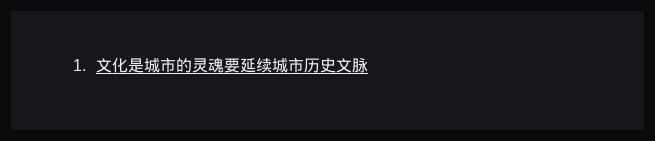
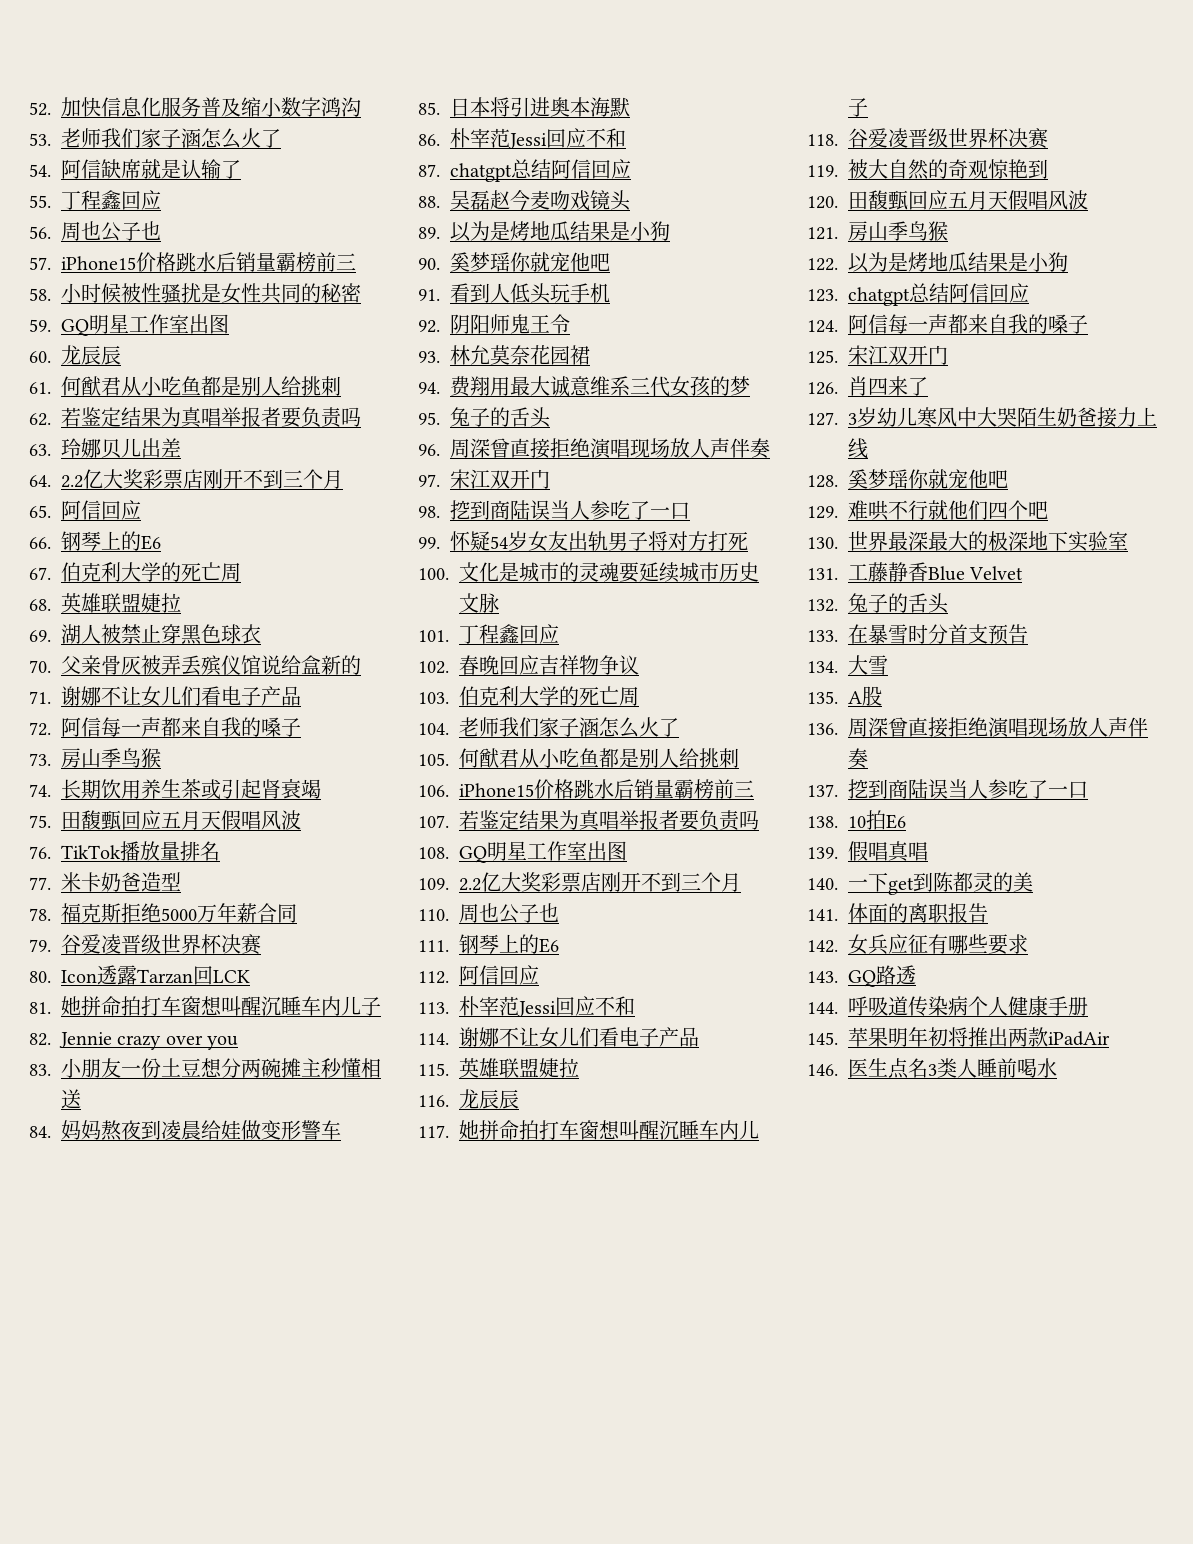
[73,59,86,71] 1. -> [29,97,361,117] [29,128,281,149] [29,159,241,179] [29,190,161,210] [29,221,161,242] [29,252,356,272] [29,283,361,304] [29,314,229,336] [29,345,121,365] [29,376,341,396] [29,407,361,428] [29,438,181,459] [29,469,343,489] [29,500,141,520] [29,531,161,551] [29,562,241,582] [29,593,181,613] [29,624,261,645] [29,655,361,676] [29,686,301,707] [29,717,301,737] [29,748,161,768] [29,779,321,800] [29,810,301,830] [29,841,220,861] [29,872,181,892] [29,903,297,923] [29,934,261,955] [29,965,250,985] [29,996,381,1016] [29,1032,239,1050] [29,1058,381,1078] [61,1089,81,1109] [29,1120,341,1141] [418,97,630,117] [418,128,626,149] [418,159,631,182] [418,190,631,211] [418,221,670,242] [418,252,610,272] [418,283,610,304] [418,314,570,334] [418,345,590,365] [418,376,750,397] [418,407,551,428] [418,438,770,459] [418,469,550,489] [418,500,690,520] [418,531,748,552] [418,568,449,580] 52.加快信息化服务普及缩小数字鸿沟 // 53.老师我们家子涵怎么火了 // 54.阿信缺席就是认输了 // 55.丁程鑫回应 // 56.周也公子也 // 57. iPhone15价格跳水后销量霸榜前三 // 58.小时候被性骚扰是女性共同的秘密 // 59. GQ明星工作室出图 // 60.龙辰辰 // 61.何猷君从小吃鱼都是别人给挑刺 // 62.若鉴定结果为真唱举报者要负责吗 // 63.玲娜贝儿出差 // 64. 2.2亿大奖彩票店刚开不到三个月 // 65.阿信回应 // 66.钢琴上的E6 // 67.伯克利大学的死亡周 // 68.英雄联盟婕拉 // 69.湖人被禁止穿黑色球衣 // 70.父亲骨灰被弄丢殡仪馆说给盒新的 // 71.谢娜不让女儿们看电子产品 // 72.阿信每一声都来自我的嗓子 // 73.房山季鸟猴 // 74.长期饮用养生茶或引起肾衰竭 // 75.田馥甄回应五月天假唱风波 // 76. TikTok播放量排名 // 77.米卡奶爸造型 // 78.福克斯拒绝5000万年薪合同 // 79.谷爱凌晋级世界杯决赛 // 80. Icon透露Tarzan回LCK // 81.她拼命拍打车窗想叫醒沉睡车内儿子 // 82. Jennie crazy over you // 83.小朋友一份土豆想分两碗摊主秒懂相送 // 84.妈妈熬夜到凌晨给娃做变形警车 // 85.日本将引进奥本海默 // 86.朴宰范Jessi回应不和 // 87. chatgpt总结阿信回应 // 88.吴磊赵今麦吻戏镜头 // 89.以为是烤地瓜结果是小狗 // 90.奚梦瑶你就宠他吧 // 91.看到人低头玩手机 // 92.阴阳师鬼王令 // 93.林允莫奈花园裙 // 94.费翔用最大诚意维系三代女孩的梦 // 95.兔子的舌头 // 96.周深曾直接拒绝演唱现场放人声伴奏 // 97.宋江双开门 // 98.挖到商陆误当人参吃了一口 // 99.怀疑54岁女友出轨男子将对方打死 // 100.
(369, 65) none -> [418,624,559,644] [418,655,639,675] [418,686,639,706] [418,717,679,738] [418,748,739,768] [418,779,754,799] [418,810,759,831] [418,841,627,863] [418,872,741,892] [418,903,559,924] [418,934,559,954] [418,965,539,985] [418,996,635,1017] [418,1027,699,1048] [418,1058,579,1078] [418,1089,519,1109] [418,1120,759,1140] [848,98,868,117] [807,128,1048,149] [807,159,1048,180] [807,190,1088,210] [807,221,948,241] [807,252,1068,273] [807,283,1029,306] [807,314,1088,334] [807,345,948,365] [807,376,928,396] [807,407,1157,428] [848,438,868,459] [807,469,1008,489] [807,500,1048,521] [807,531,1128,552] [807,562,1024,582] [807,593,949,614] [807,624,1028,645] [807,655,888,675] [807,686,882,706] [807,717,1148,738] [848,748,868,769] [807,779,1088,799] [807,810,906,830] [807,841,928,862] [807,872,1033,895] [807,903,988,924] [807,934,1028,955] [807,965,916,987] [807,996,1088,1016] [807,1027,1110,1047] [807,1058,1057,1079] // 101.丁程鑫回应 // 102.春晚回应吉祥物争议 // 103.伯克利大学的死亡周 // 104.老师我们家子涵怎么火了 // 105.何猷君从小吃鱼都是别人给挑刺 // 106. iPhone15价格跳水后销量霸榜前三 // 107.若鉴定结果为真唱举报者要负责吗 // 108. GQ明星工作室出图 // 109. 2.2亿大奖彩票店刚开不到三个月 // 110.周也公子也 // 111.钢琴上的E6 // 112.阿信回应 // 113.朴宰范Jessi回应不和 // 114.谢娜不让女儿们看电子产品 // 115.英雄联盟婕拉 // 116.龙辰辰 // 117.她拼命拍打车窗想叫醒沉睡车内儿子 // 118.谷爱凌晋级世界杯决赛 // 119.被大自然的奇观惊艳到 // 120.田馥甄回应五月天假唱风波 // 121.房山季鸟猴 // 122.以为是烤地瓜结果是小狗 // 123. chatgpt总结阿信回应 // 124.阿信每一声都来自我的嗓子 // 125.宋江双开门 // 126.肖四来了 // 127. 3岁幼儿寒风中大哭陌生奶爸接力上线 // 128.奚梦瑶你就宠他吧 // 129.难哄不行就他们四个吧 // 130.世界最深最大的极深地下实验室 // 131.工藤静香Blue Velvet // 132.兔子的舌头 // 133.在暴雪时分首支预告 // 134.大雪 // 135. A股 // 136.周深曾直接拒绝演唱现场放人声伴奏 // 137.挖到商陆误当人参吃了一口 // 138. 10拍E6 // 139.假唱真唱 // 140.一下get到陈都灵的美 // 141.体面的离职报告 // 142.女兵应征有哪些要求 // 143. GQ路透 // 144.呼吸道传染病个人健康手册 // 145.苹果明年初将推出两款iPadAir // 146.医生点名3类人睡前喝水

